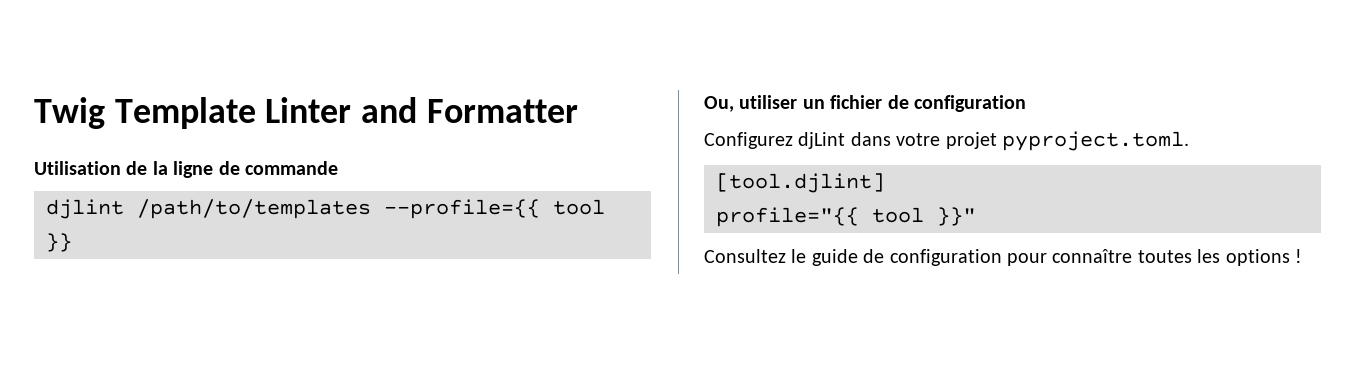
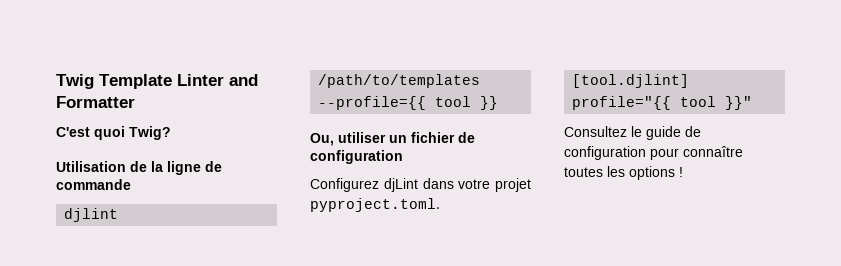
(578, 111) none -> [56,126,171,140] // C'est quoi Twig?

